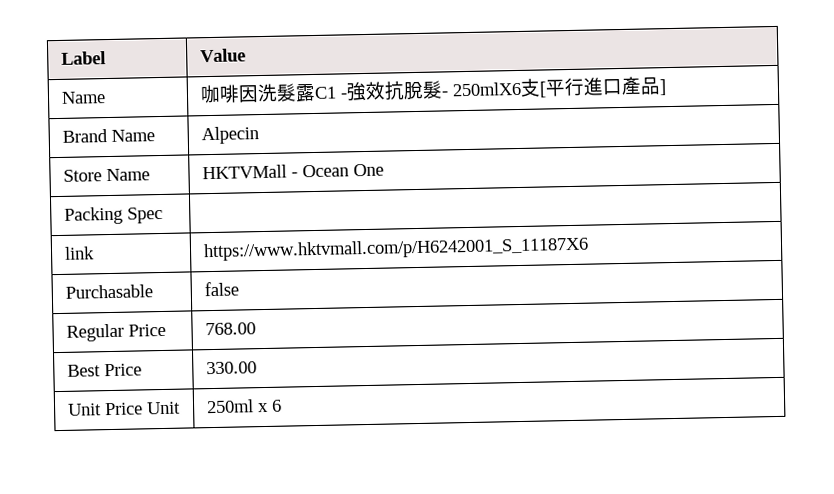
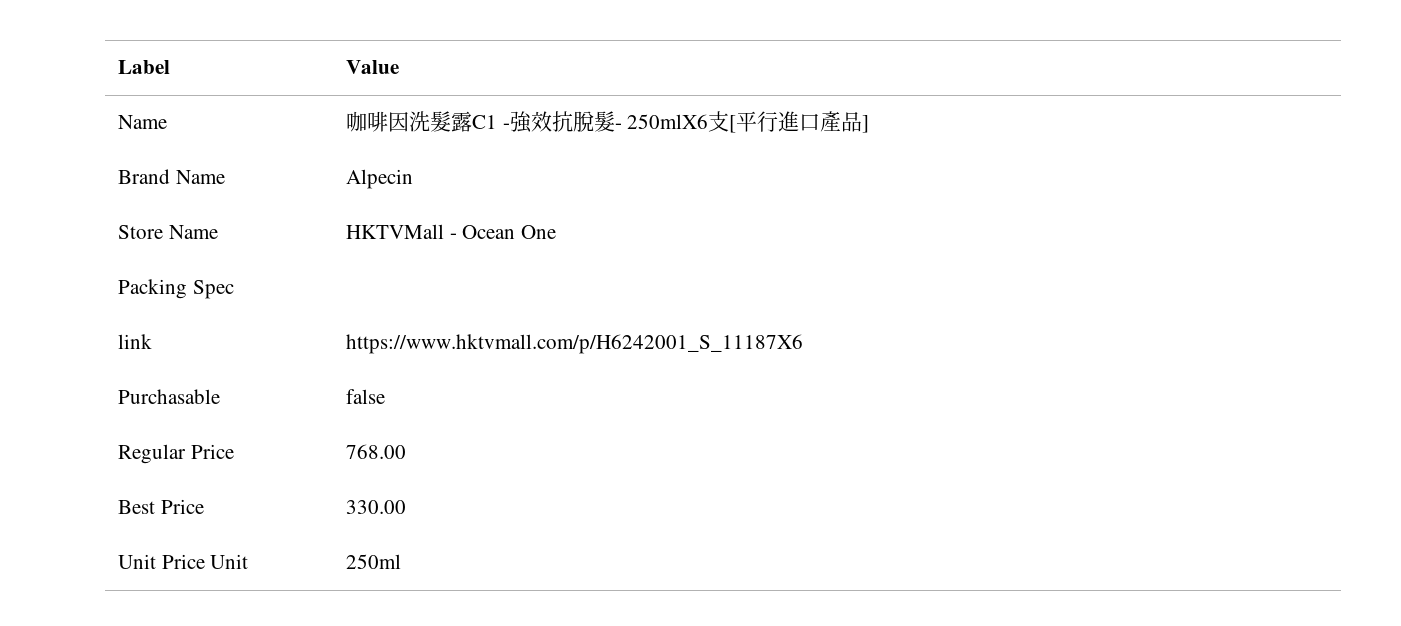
[257,399,282,413] x 6 -> (402, 561) none

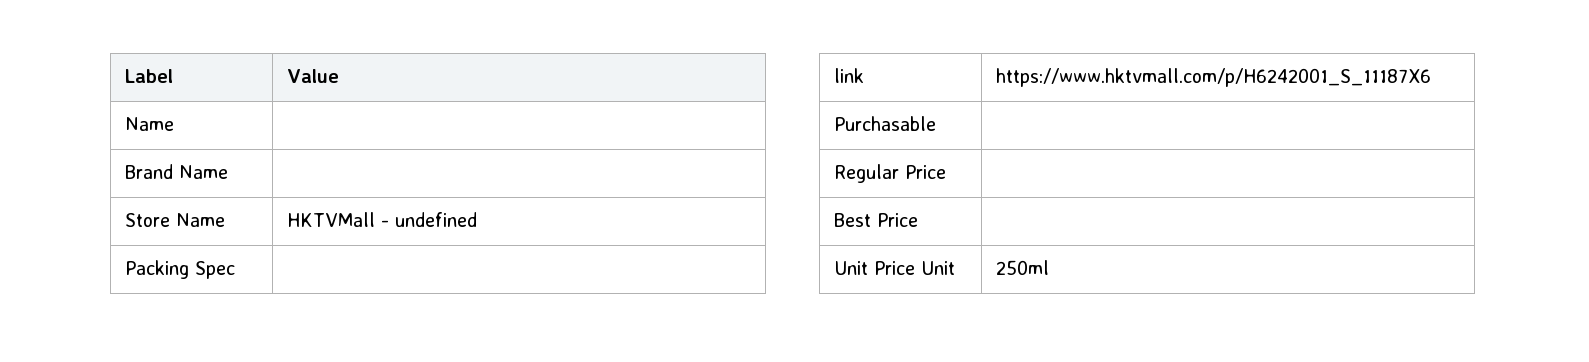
[346,111,870,133] 咖啡因洗髮露C1 -強效抗脫髮- 250mlX6支[平行進口產品] -> (174, 124) none
[346,169,414,189] Alpecin -> (228, 172) none
[462,225,557,239] Ocean One -> [394,212,477,227] undefined
[346,389,386,404] false -> (936, 123) none
[346,444,407,459] 768.00 -> (946, 172) none
[346,500,407,514] 330.00 -> (918, 220) none

